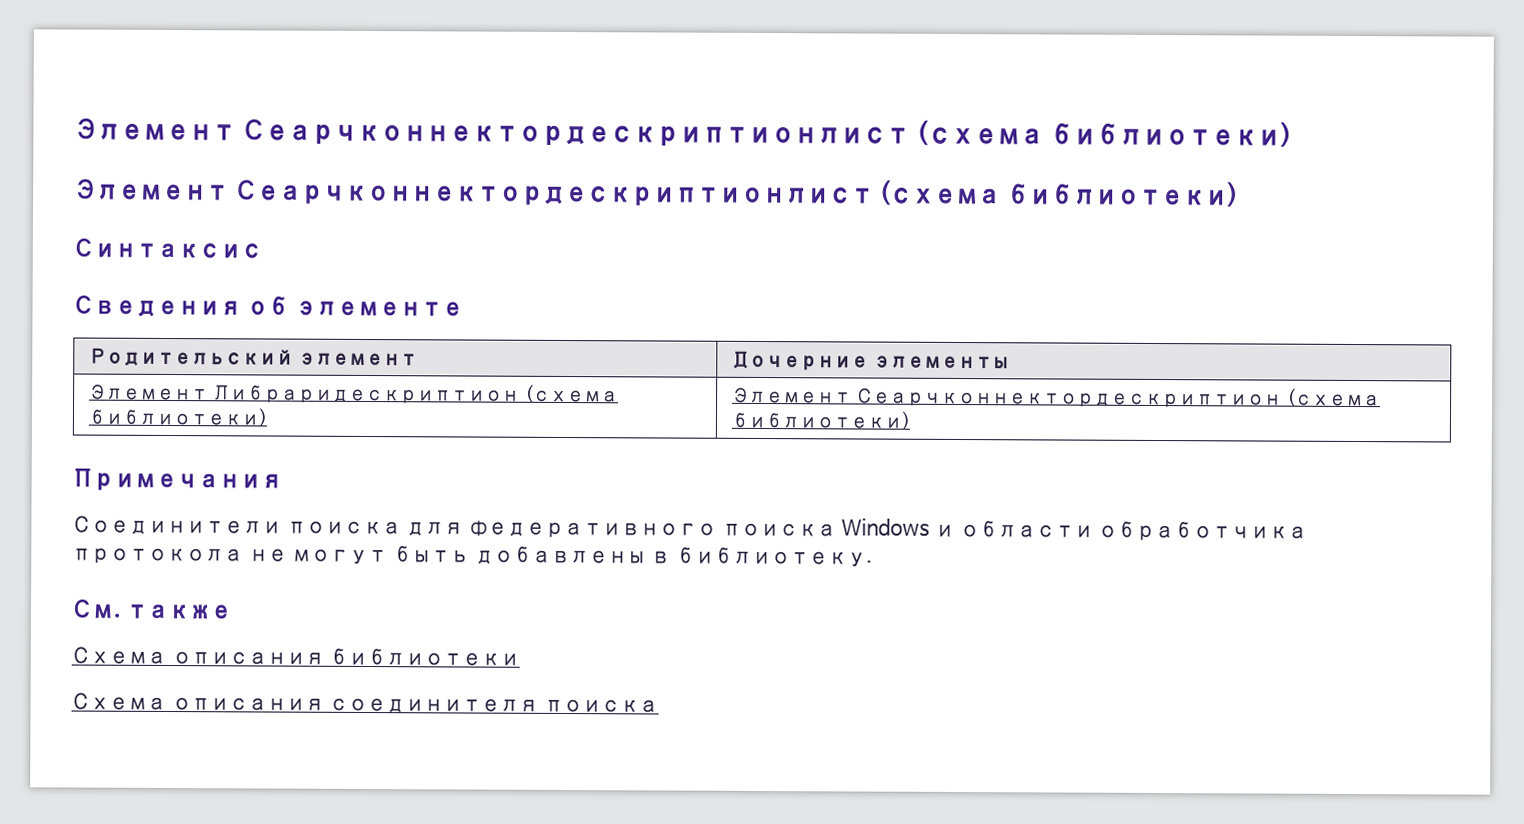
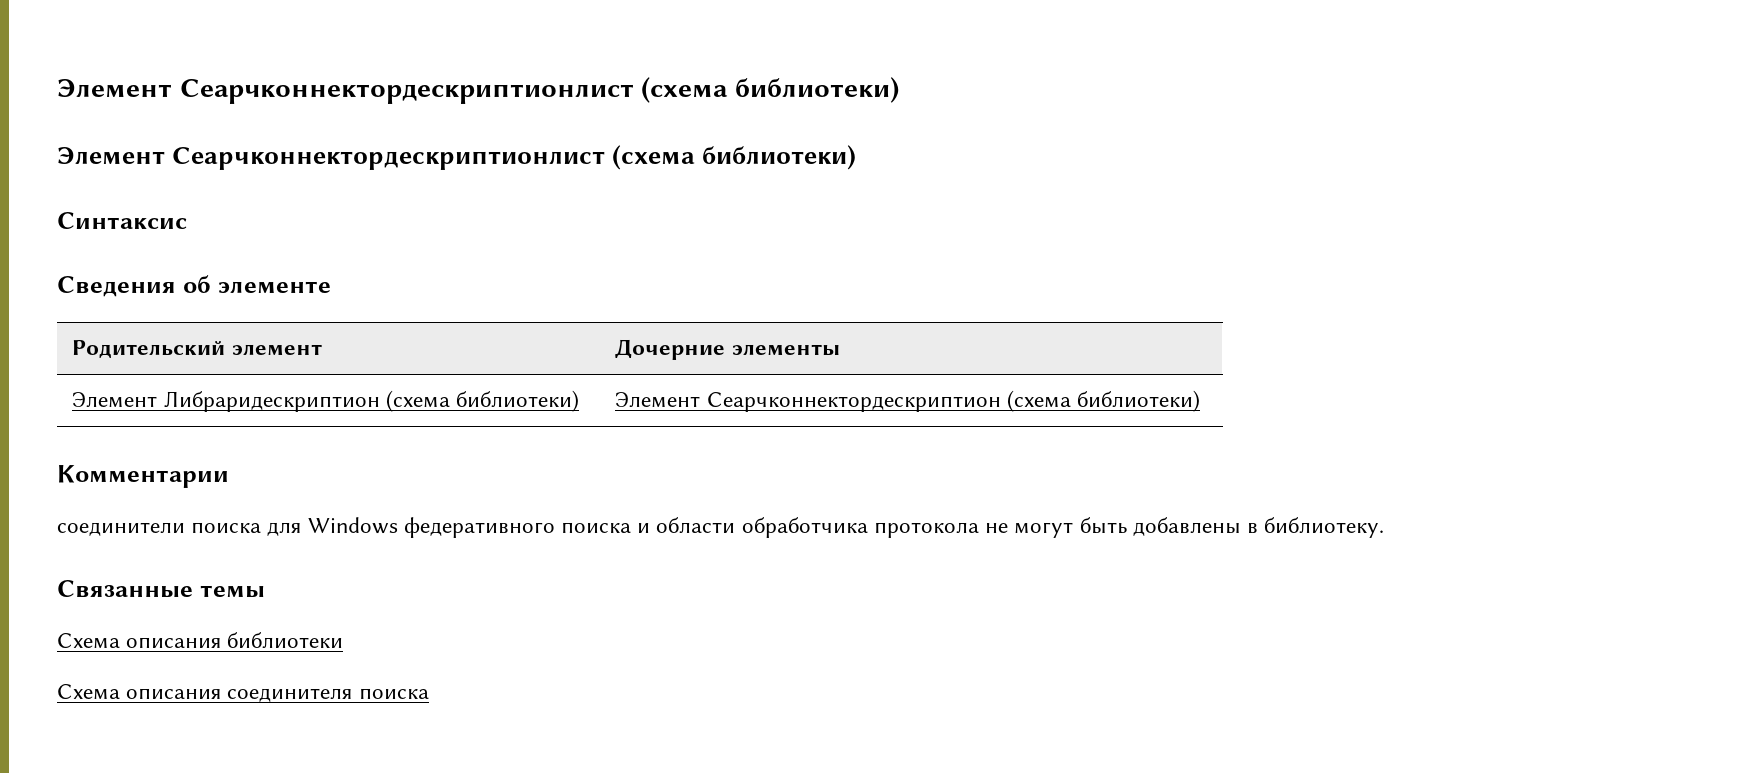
[72,467,283,492] [72,515,282,536] Примечания // Соединители -> [57,465,229,488] [57,522,185,536] Комментарии // соединители
(465, 529) none -> [307,517,398,534] Windows
[841,518,931,537] Windows -> (632, 527) none
[71,598,234,620] См. также -> [57,580,265,598] Связанные темы

